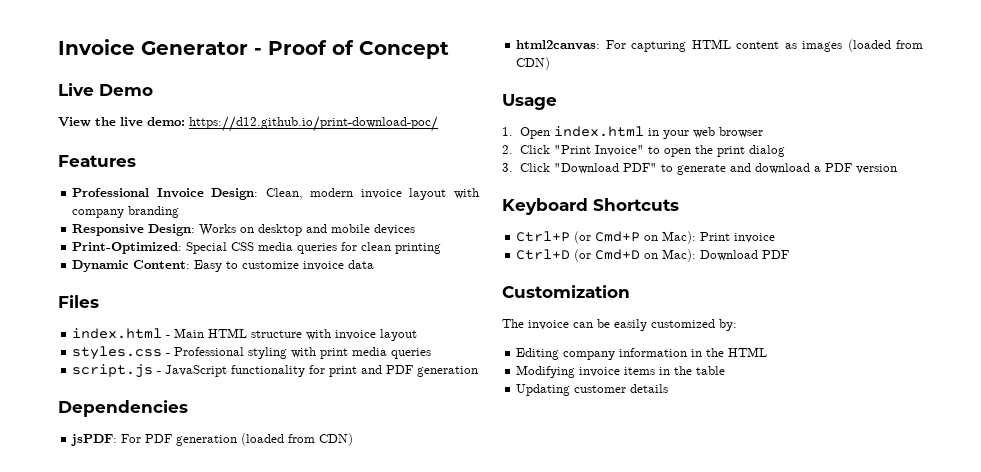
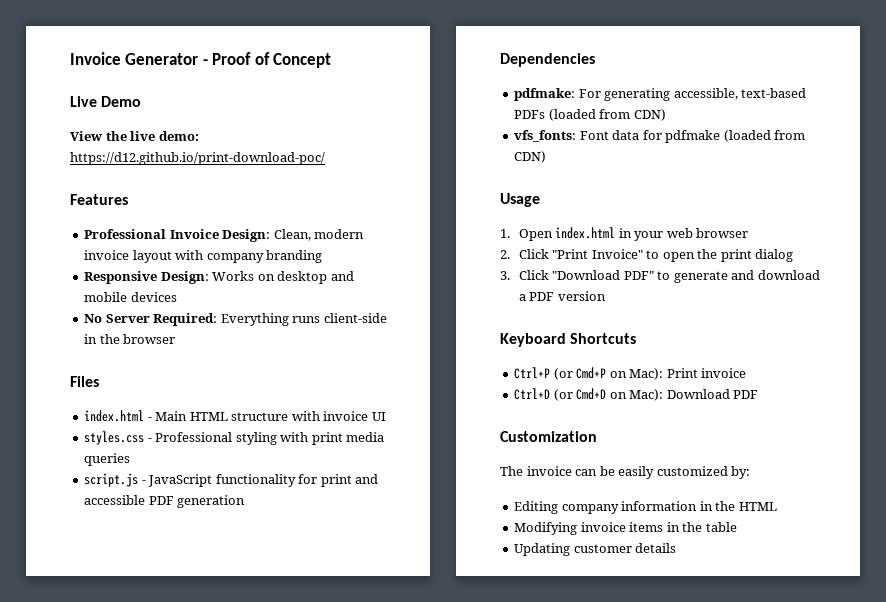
[72,242,442,254] [72,260,375,272] Print-Optimized: Special CSS media queries for clean printing // Dynamic Content: Easy to customize invoice data -> [84,313,387,326] [84,334,176,344] No Server Required: Everything runs client-side in the browser
[380,329,418,341] layout -> [371,412,386,421] UI
(383, 369) none -> [84,495,146,505] accessible
[71,433,354,446] [516,39,843,52] jsPDF: For PDF generation (loaded from CDN) // html2canvas: For capturing HTML content as images -> [514,88,807,101] [514,109,666,121] [514,130,721,143] pdfmake: For generating accessible, text-based PDFs (loaded from CDN) // vfs_fonts: Font data for pdfmake

